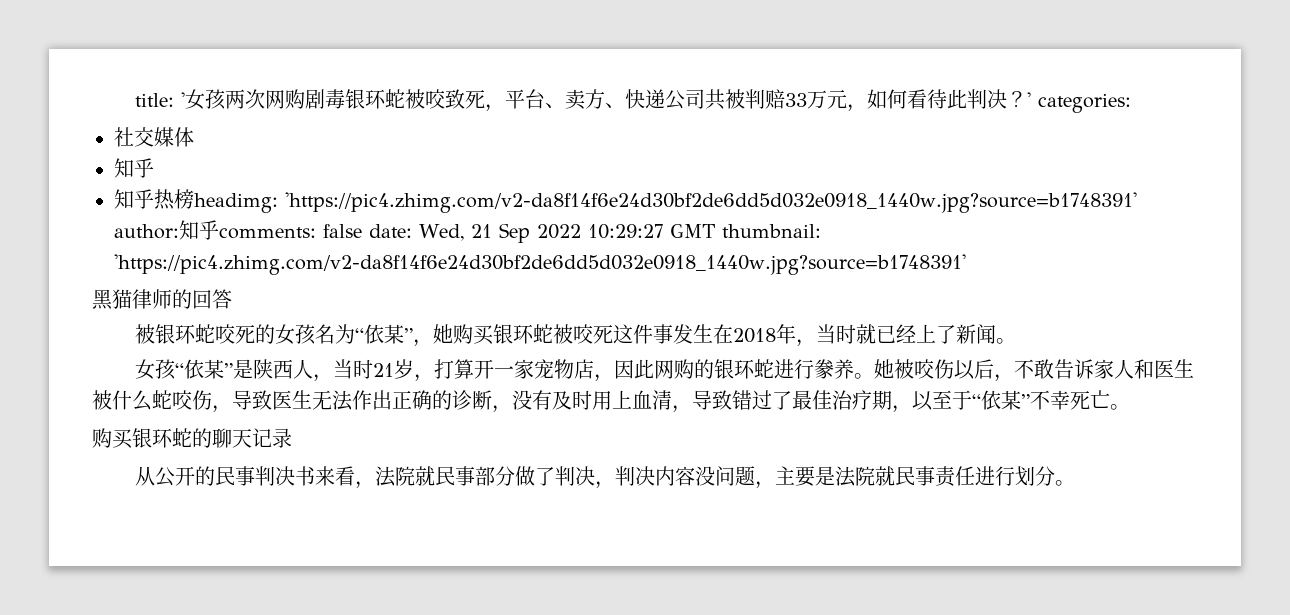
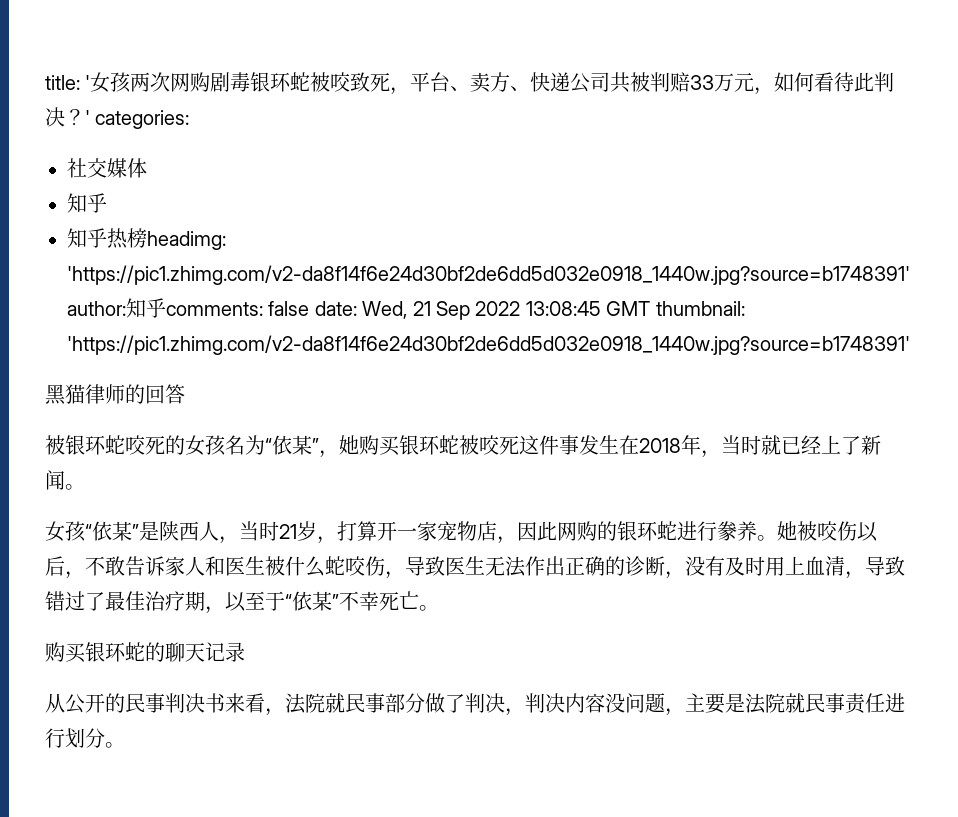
[285,192,1137,213] 'https://pic4.zhimg.com/v2-da8f14f6e24d30bf2de6dd5d032e0918_1440w.jpg?source=b1748391' -> [67,265,910,285] 'https://pic1.zhimg.com/v2-da8f14f6e24d30bf2de6dd5d032e0918_1440w.jpg?source=b1748391'
[587,224,663,239] 10:29:27 -> [525,301,601,316] 13:08:45
[114,254,966,275] 'https://pic4.zhimg.com/v2-da8f14f6e24d30bf2de6dd5d032e0918_1440w.jpg?source=b1748391' -> [67,335,910,355] 'https://pic1.zhimg.com/v2-da8f14f6e24d30bf2de6dd5d032e0918_1440w.jpg?source=b1748391'

